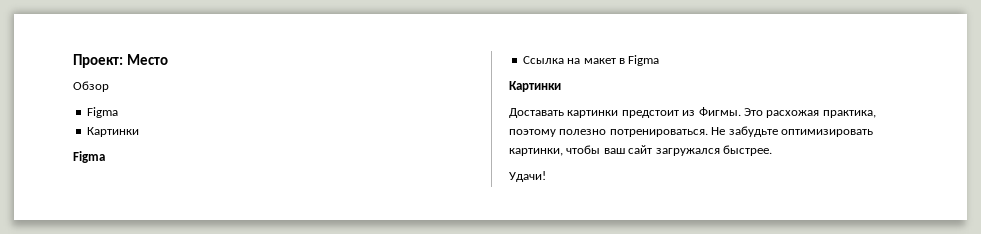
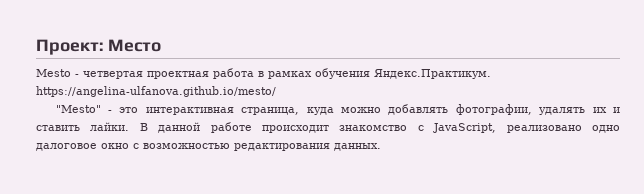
[73,81,109,92] [86,107,118,118] [86,127,139,137] [73,151,105,163] [522,55,660,66] [509,81,561,92] [509,107,876,118] [509,126,873,137] [509,145,772,156] [509,171,546,182] Обзор // Figma // Картинки // Figma // Ссылка на макет в Figma // Картинки // Доставать картинки предстоит из Фигмы. Это расхожая практика, поэтому полезно потренироваться. Не забудьте оптимизировать картинки, чтобы ваш сайт загружался быстрее. // Удачи! -> [36,68,491,79] [36,86,276,97] [55,104,620,115] [36,122,620,133] [36,143,381,151] Mesto - четвертая проектная работа в рамках обучения Яндекс.Практикум. https://angelina-ulfanova.github.io/mesto/ // "Mesto" - это интерактивная страница, куда можно добавлять фотографии, удалять их и ставить лайки. В данной работе происходит знакомство с JavaScript, реализовано одно далоговое окно с возможностью редактирования данных.

